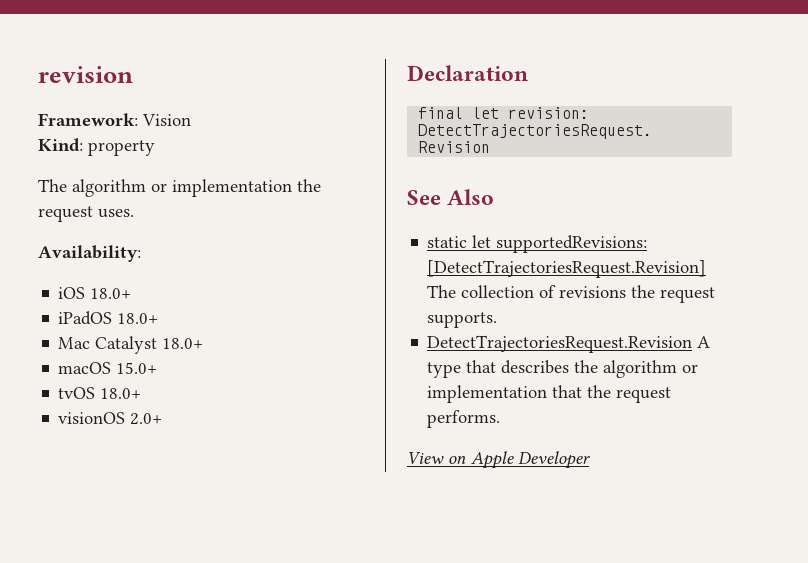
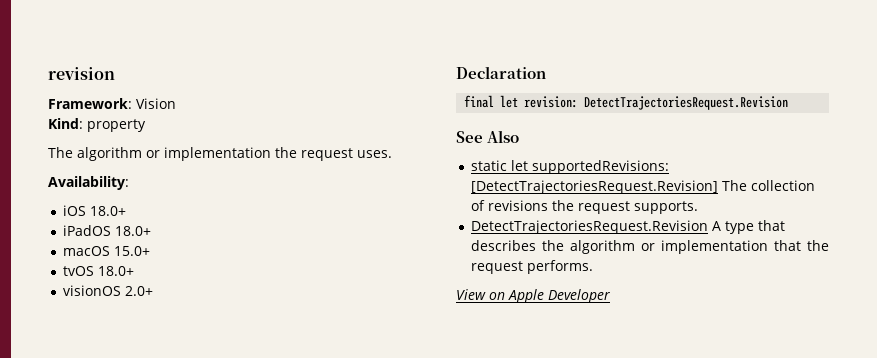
[58,336,204,354] // Mac Catalyst 18.0+ -> (152, 231) none

